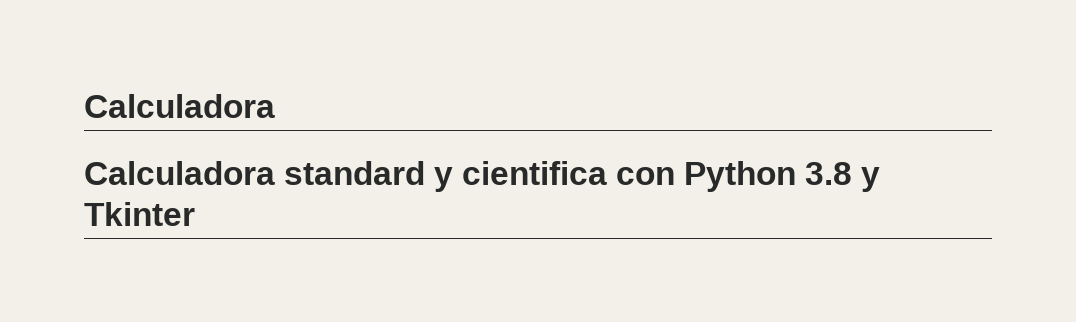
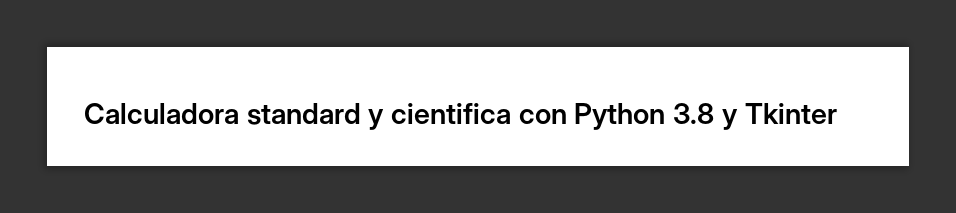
[84,94,275,118] [84,161,275,185] Calculadora // Calculadora -> [84,103,239,124] Calculadora

